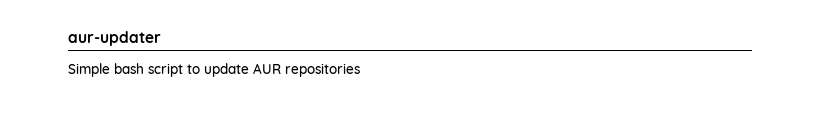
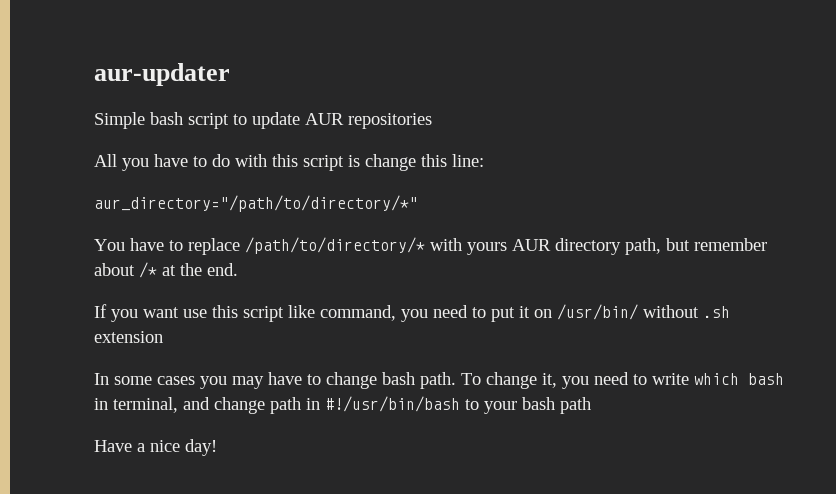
(360, 70) none -> [94,154,484,171] [94,195,418,212] [94,237,767,255] [94,262,238,278] [94,304,730,322] [94,331,163,343] [94,372,784,389] [94,396,591,414] [94,439,217,456] // All you have to do with this script is change this line: // aur_directory="/path/to/directory/*" // You have to replace /path/to/directory/* with yours AUR directory path, but remember about /* at the end. // If you want use this script like command, you need to put it on /usr/bin/ without .sh extension // In some cases you may have to change bash path. To change it, you need to write which bash in terminal, and change path in #!/usr/bin/bash to your bash path // Have a nice day!

